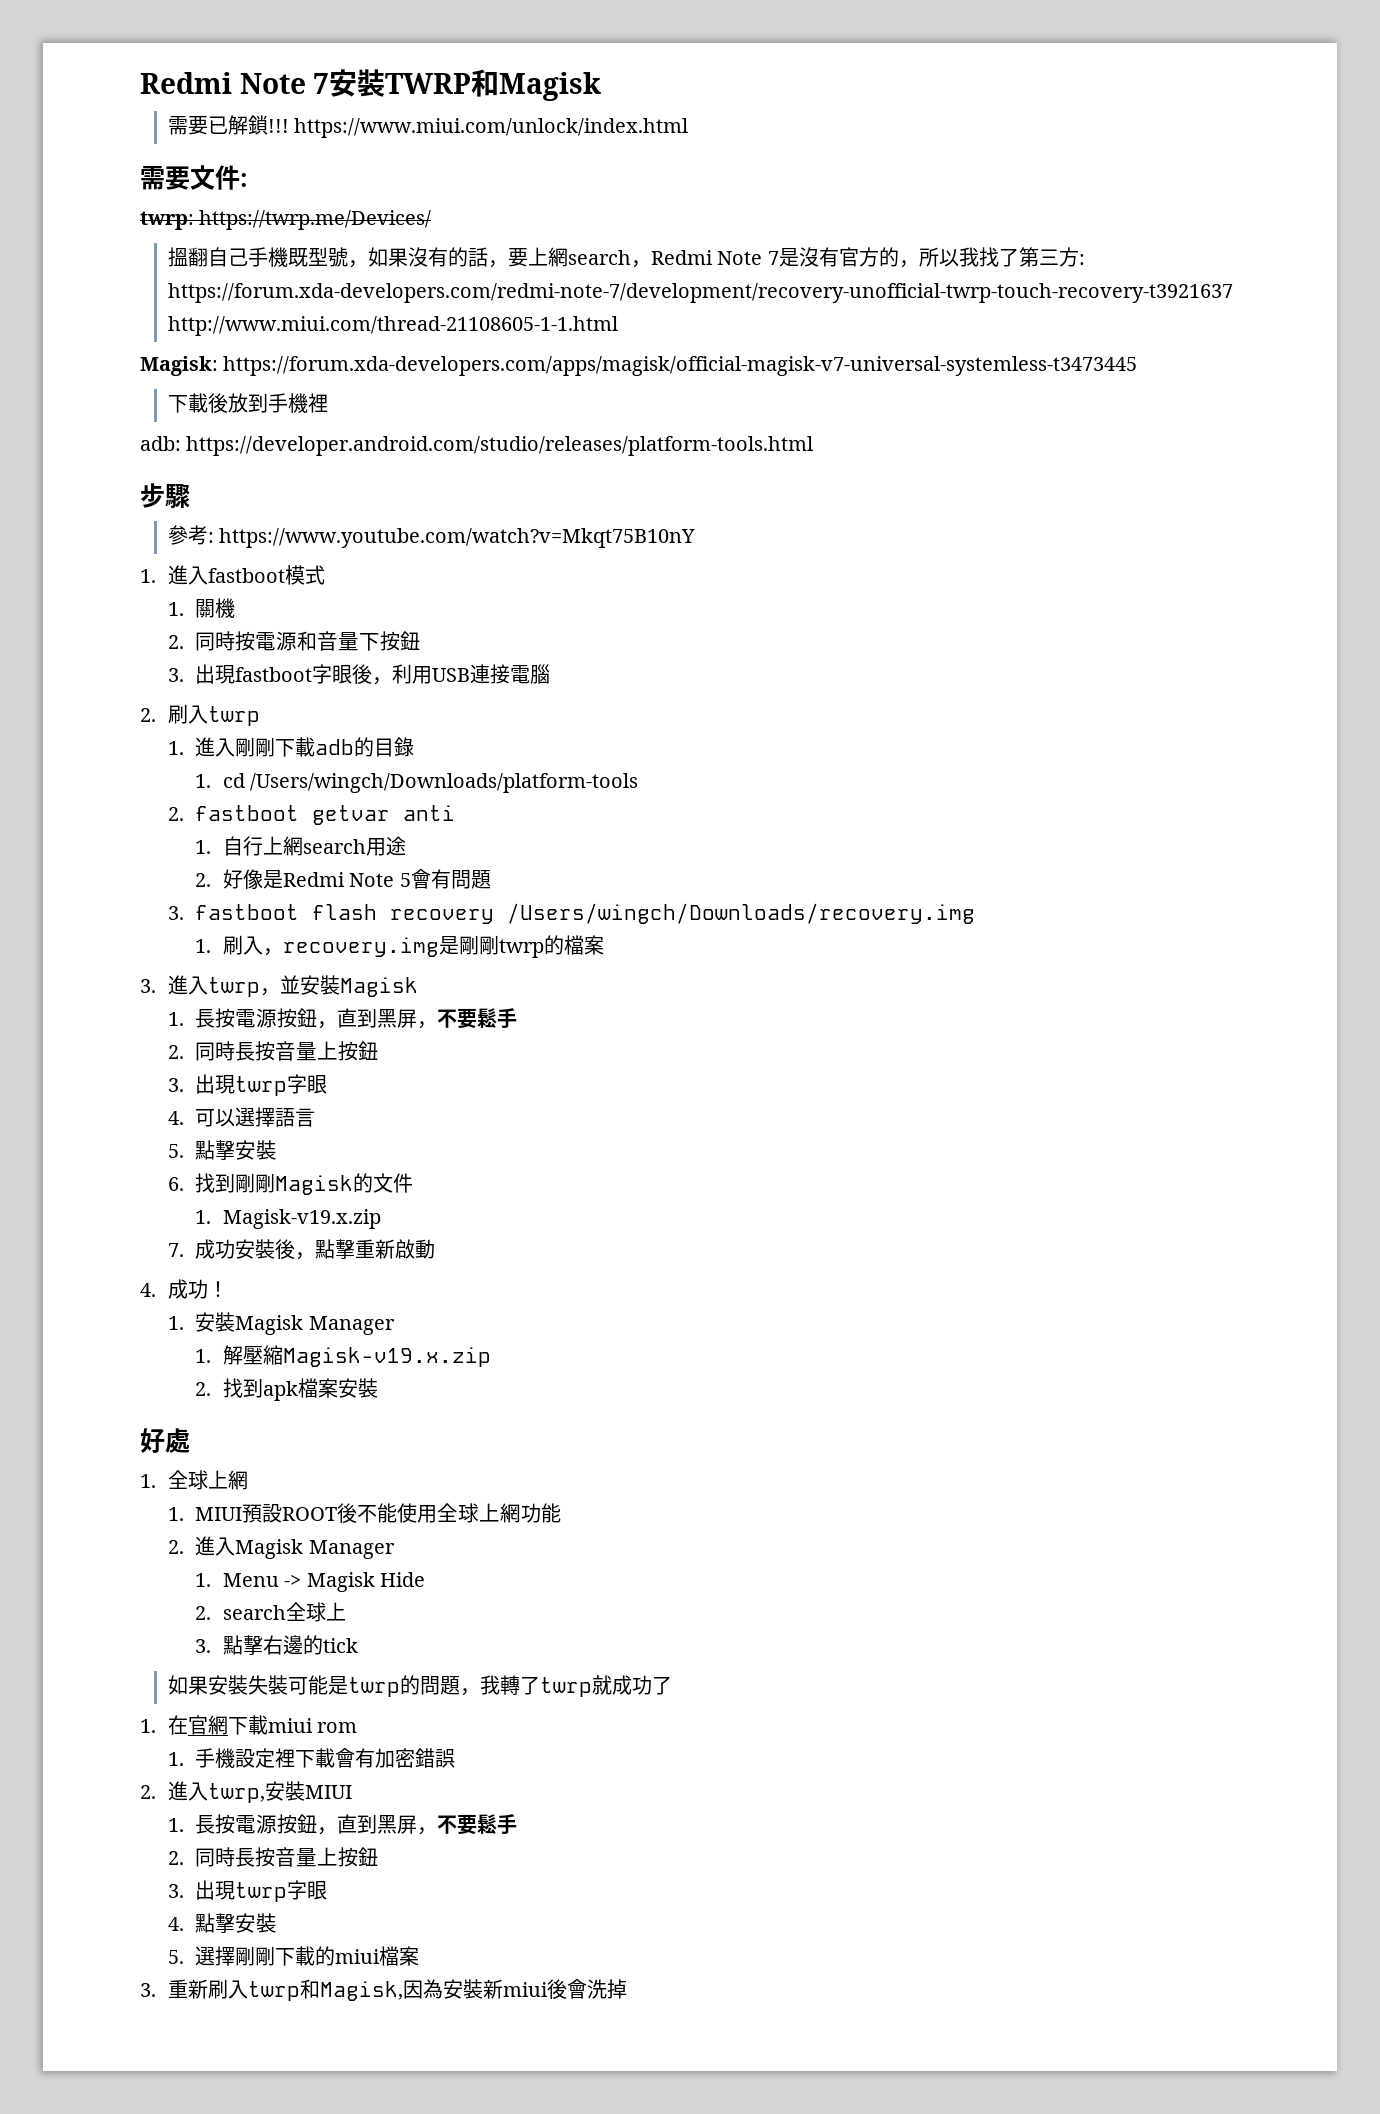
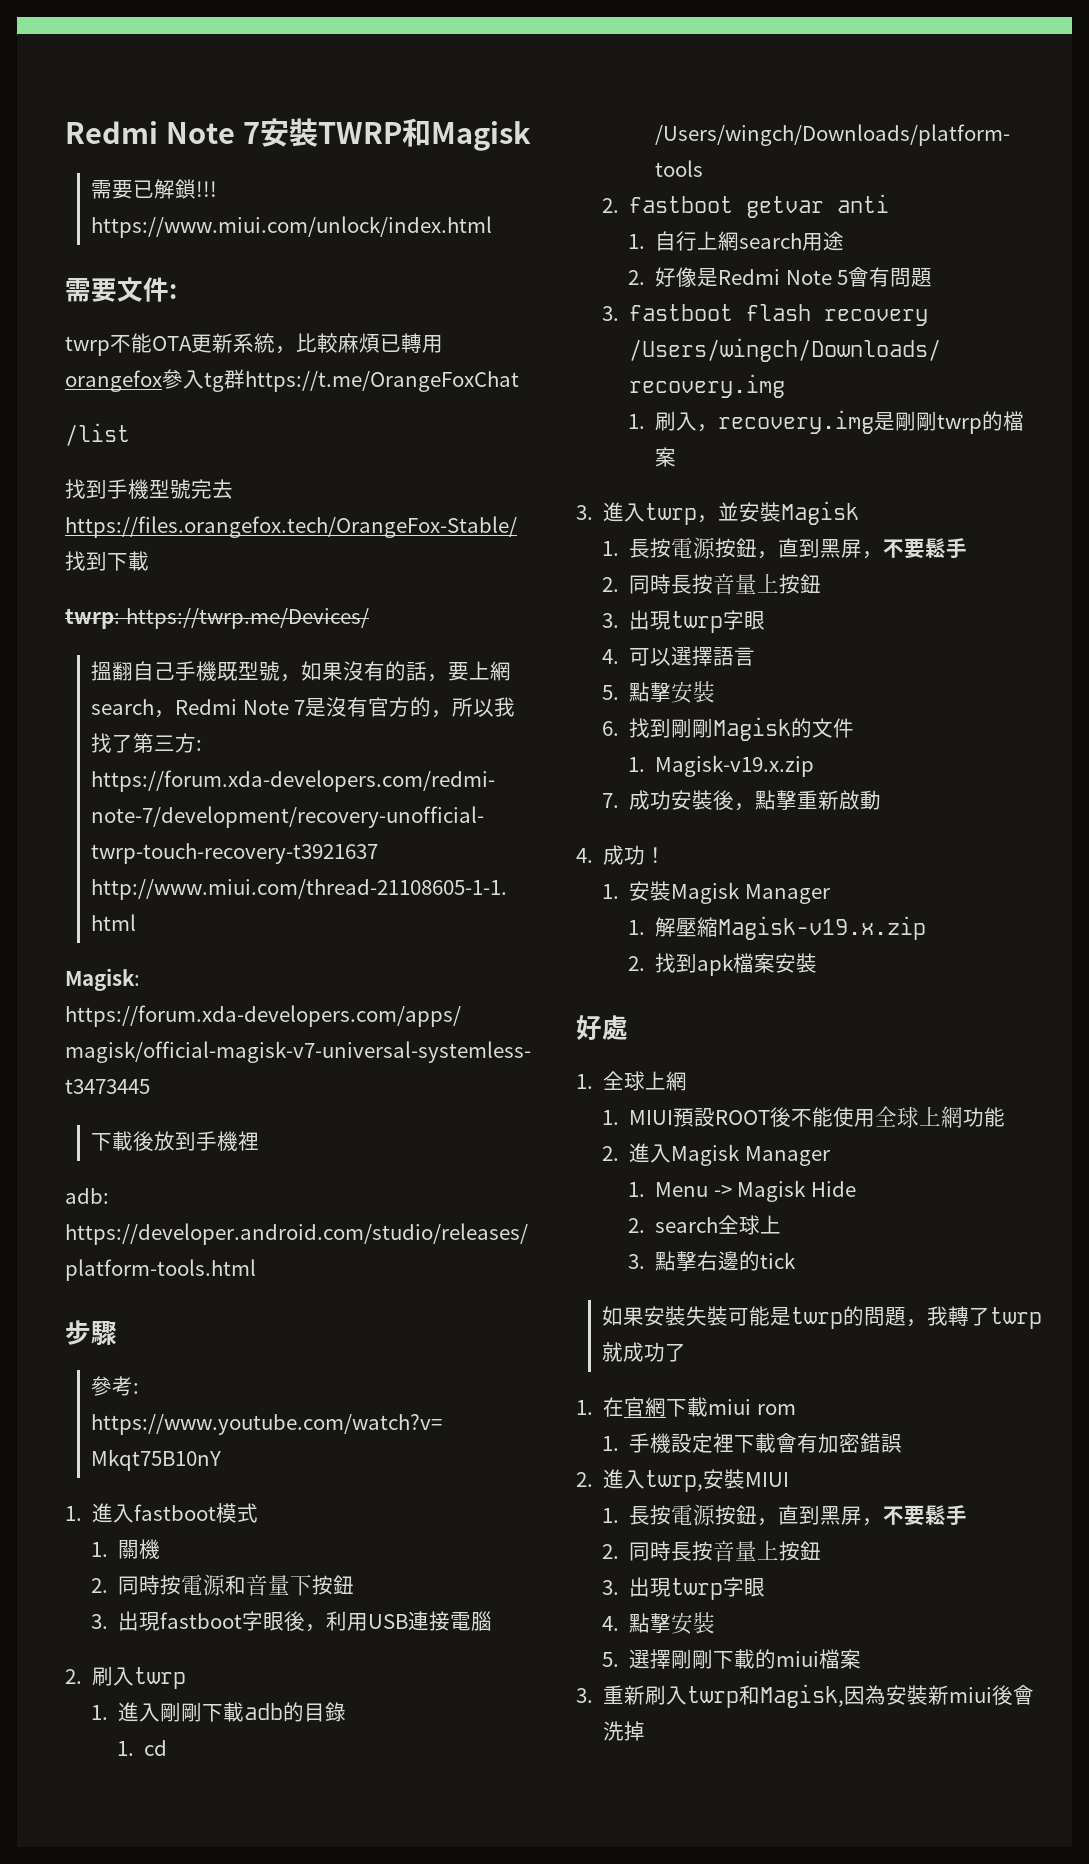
(248, 180) none -> [65,333,443,356] [65,369,519,392] [65,423,130,446] [65,479,233,499] [65,516,517,538] [65,551,149,571] // twrp不能OTA更新系統，比較麻煩已轉用orangefox參入tg群https://t.me/OrangeFoxChat // /list // 找到手機型號完去https://files.orangefox.tech/OrangeFox-Stable/找到下載

